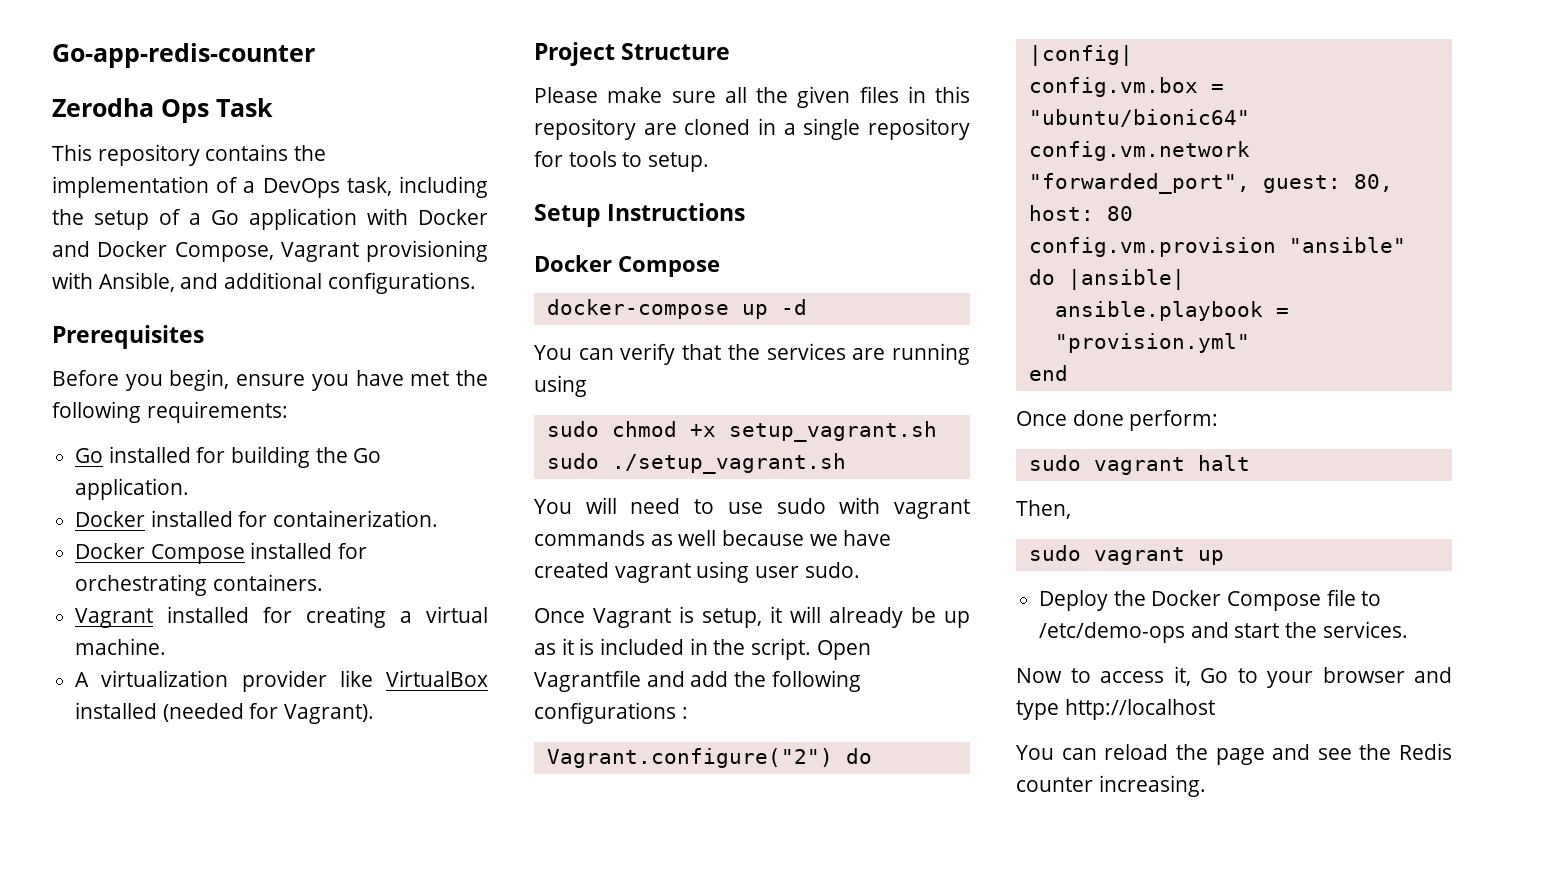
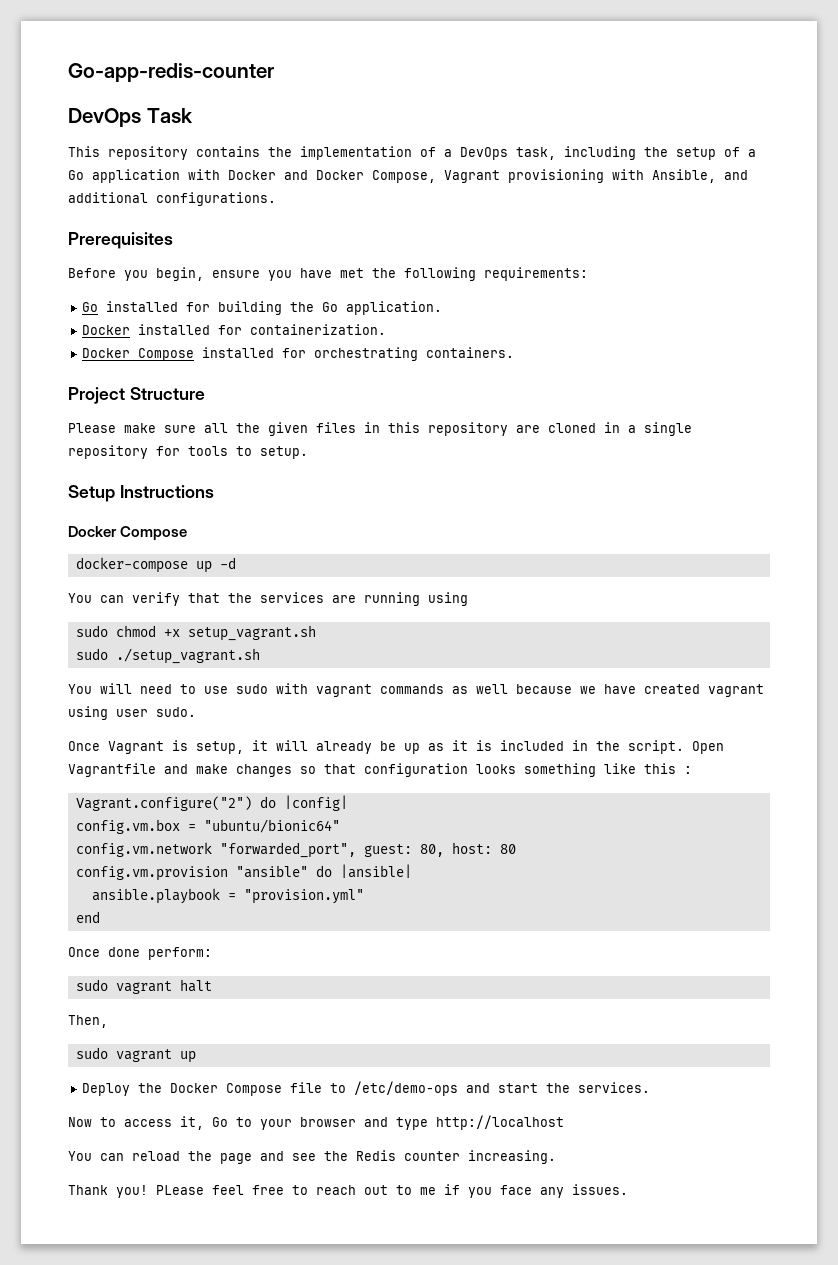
[52,98,209,123] Zerodha Ops -> [68,108,141,127] DevOps
[75,606,488,628] [75,638,167,655] [75,670,488,692] [75,702,375,724] // Vagrant installed for creating a virtual machine. // A virtualization provider like VirtualBox installed (needed for Vagrant). -> (515, 352) none
[690,670,861,692] [534,702,676,724] add the following configurations -> [196,763,676,777] make changes so that configuration looks something like this
(1206, 786) none -> [68,1184,628,1198] // Thank you! PLease feel free to reach out to me if you face any issues.

